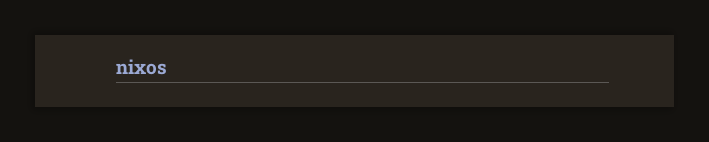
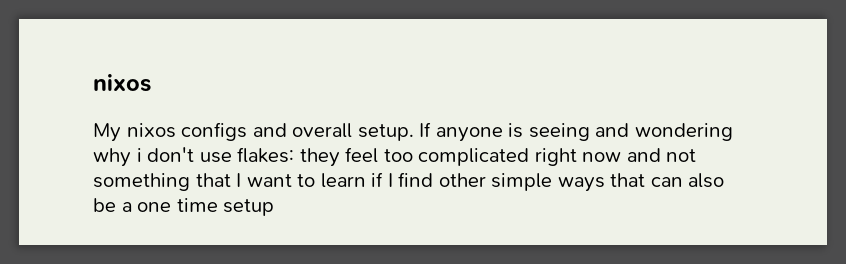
[116,59,167,75] nixos -> [93,74,151,92] [93,122,733,142] [93,147,697,167] [93,172,725,192] [93,198,275,216] nixos // My nixos configs and overall setup. If anyone is seeing and wondering why i don't use flakes: they feel too complicated right now and not something that I want to learn if I find other simple ways that can also be a one time setup

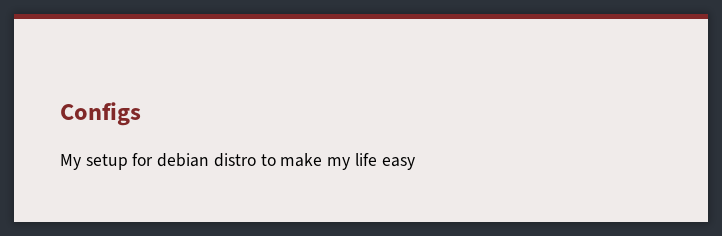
[93,74,151,92] nixos -> [60,102,141,126] Configs
[126,122,733,142] [93,147,697,167] [93,172,725,192] [93,198,275,216] nixos configs and overall setup. If anyone is seeing and wondering why i don't use flakes: they feel too complicated right now and not something that I want to learn if I find other simple ways that can also be a one time setup -> [85,153,415,170] setup for debian distro to make my life easy

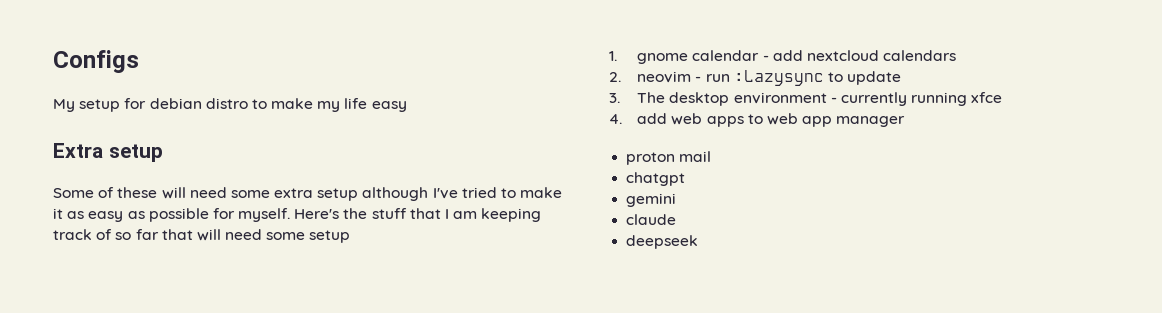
(415, 163) none -> [53,143,163,162] [53,187,563,201] [53,208,542,222] [53,229,351,243] [609,50,957,64] [609,70,902,86] [609,92,1003,106] [609,113,906,127] [626,151,712,165] [626,172,686,186] [626,193,677,207] [626,214,677,225] [626,235,699,249] // Extra setup // Some of these will need some extra setup although I've tried to make it as easy as possible for myself. Here's the stuff that I am keeping track of so far that will need some setup // 1. gnome calendar - add nextcloud calendars // 2. neovim - run :Lazysync to update // 3. The desktop environment - currently running xfce // 4. add web apps to web app manager // proton mail // chatgpt // gemini // claude // deepseek

